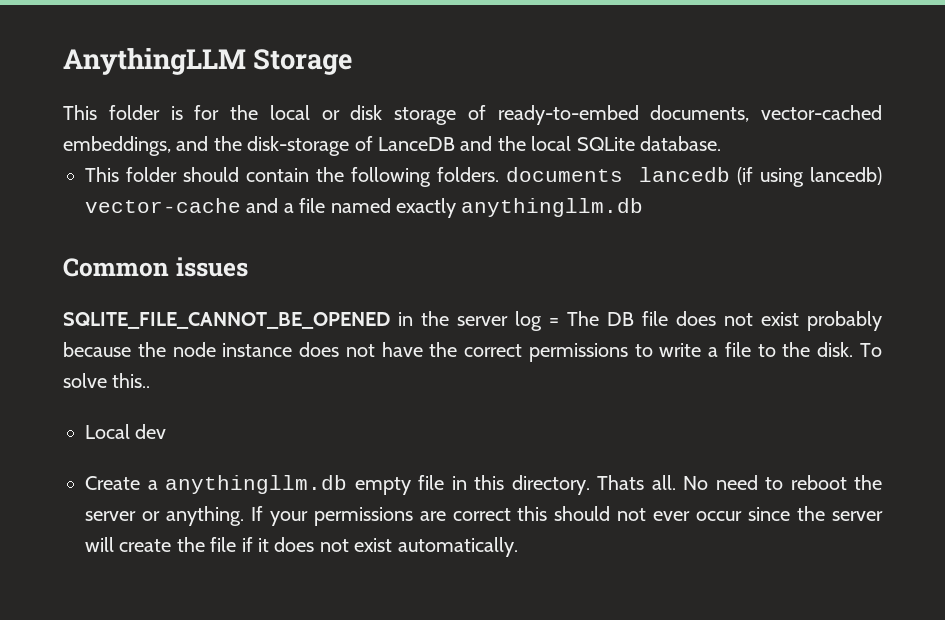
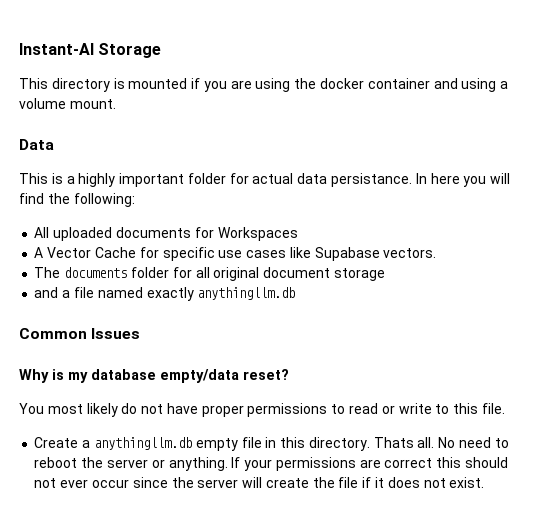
[63,48,246,75] AnythingLLM -> [19,43,94,55] Instant-AI
[108,105,882,125] [63,136,721,156] [85,167,882,187] [85,198,241,213] folder is for the local or disk storage of ready-to-embed documents, vector-cached embeddings, and the disk-storage of LanceDB and the local SQLite database. // This folder should contain the following folders. documents lancedb (if using lancedb) vector-cache -> [51,78,509,92] [19,98,116,109] [19,139,54,150] [19,173,511,187] [19,193,135,207] [34,227,298,241] [34,247,437,261] [34,267,385,281] directory is mounted if you are using the docker container and using a volume mount. // Data // This is a highly important folder for actual data persistance. In here you will find the following: // All uploaded documents for Workspaces // A Vector Cache for specific use cases like Supabase vectors. // The documents folder for all original document storage //
[175,257,248,277] [63,311,882,331] [63,342,883,362] [63,373,151,388] [85,424,167,439] issues // SQLITE_FILE_CANNOT_BE_OPENED in the server log = The DB file does not exist probably because the node instance does not have the correct permissions to write a file to the disk. To solve this.. // Local dev -> [91,328,141,339] [19,369,289,383] [19,403,505,417] Issues // Why is my database empty/data reset? // You most likely do not have proper permissions to read or write to this file.
[354,537,518,557] exist automatically. -> [449,477,485,488] exist.

